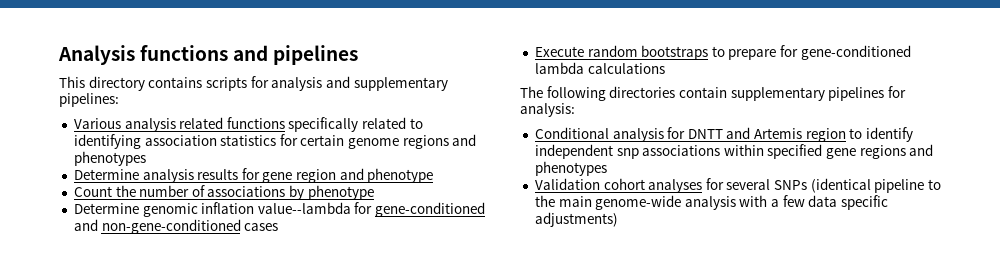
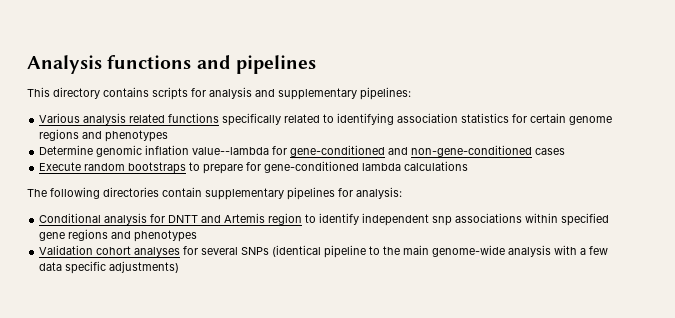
[73,168,434,183] [73,185,374,200] // Determine analysis results for gene region and phenotype // Count the number of associations by phenotype -> (169, 136) none

